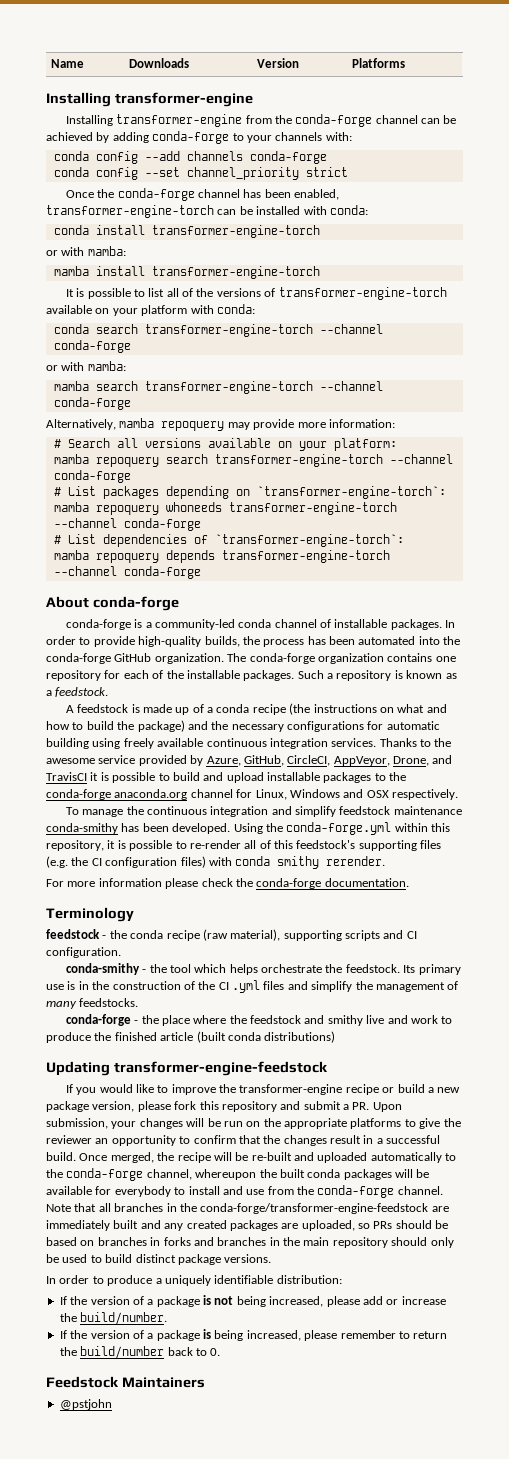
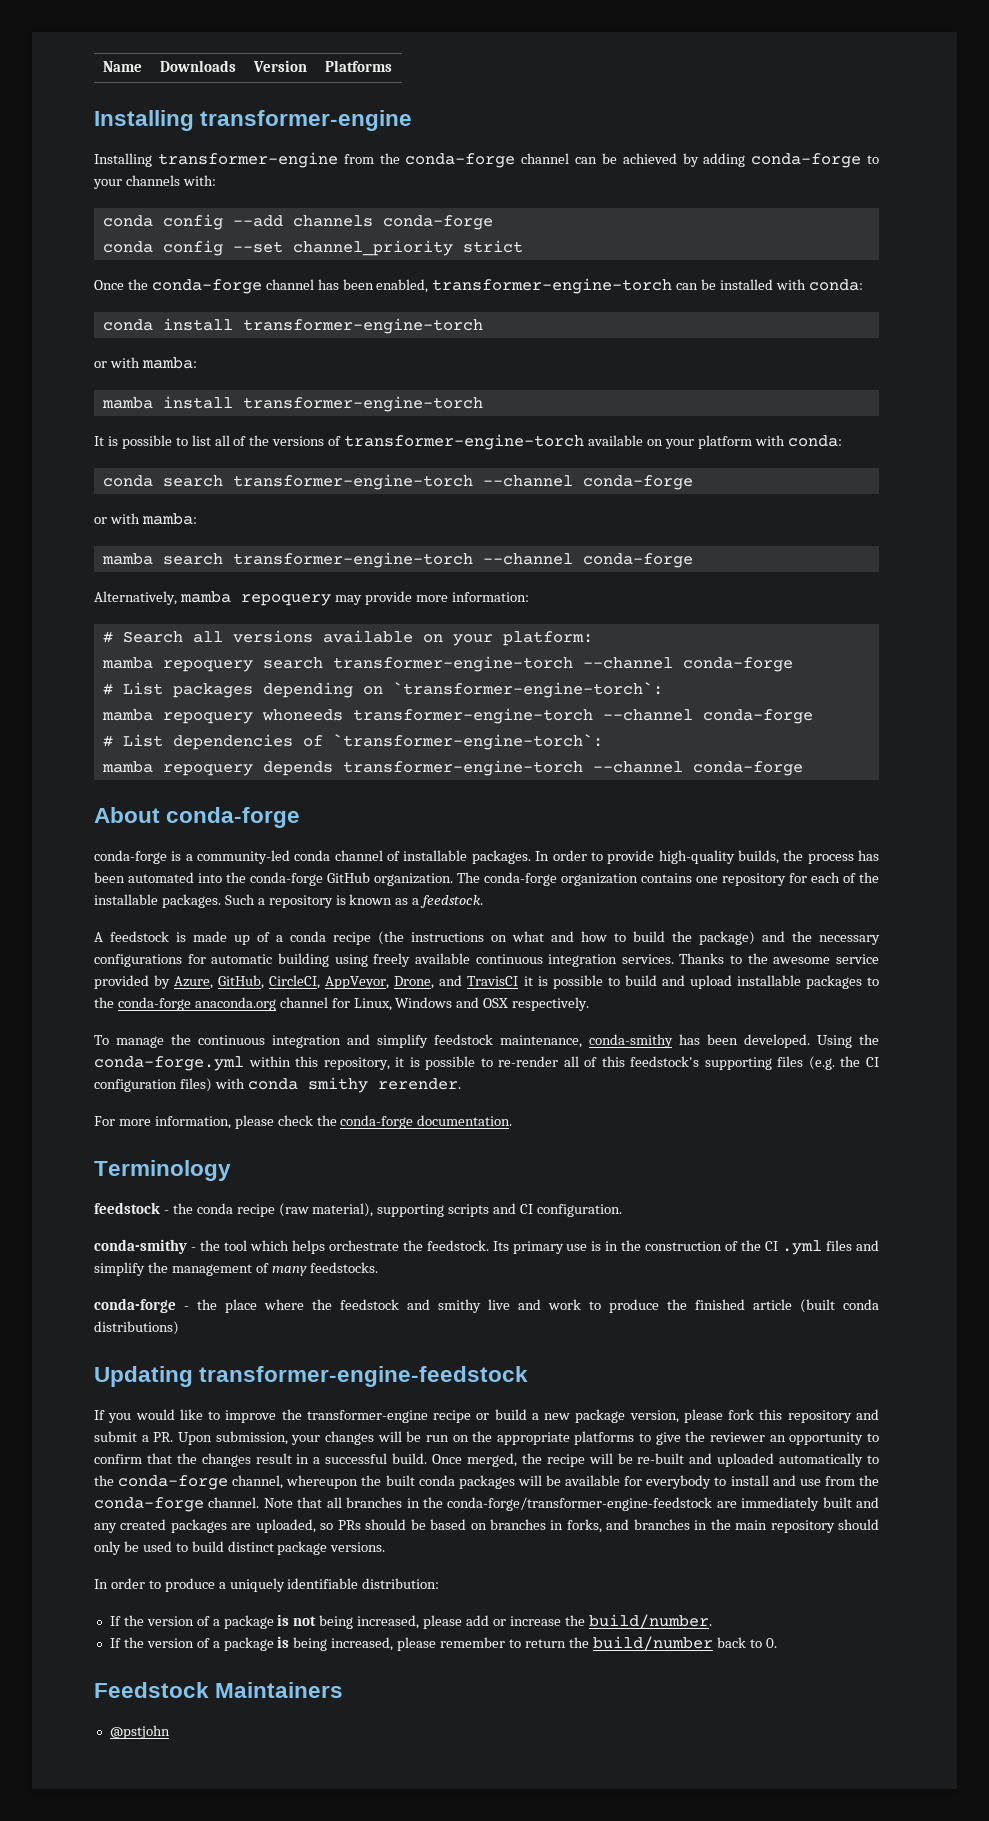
[393,806,462,815] maintenance -> [500,1035,582,1048] maintenance,
[98,878,162,887] information -> [154,1116,231,1129] information,
[163,1237,191,1246] forks -> [566,1519,602,1533] forks,

